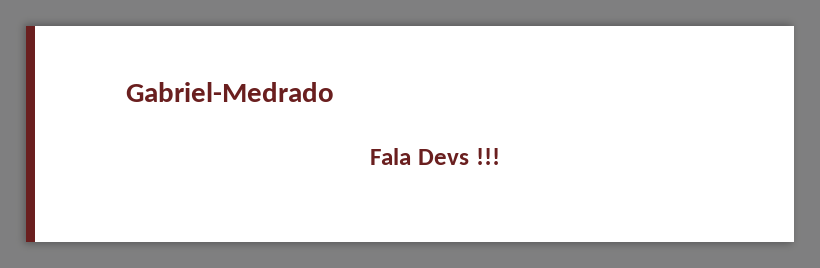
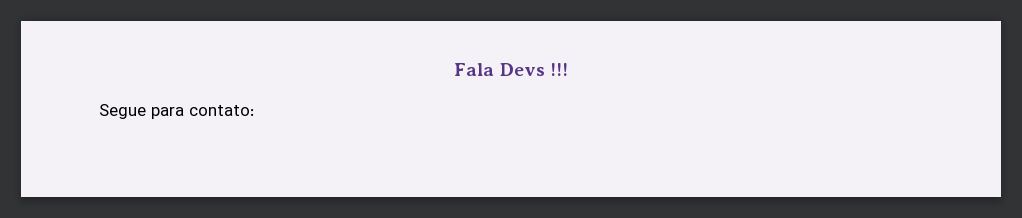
[126,82,334,102] Gabriel-Medrado // -> (454, 69) none
(500, 156) none -> [99,104,254,119] // Segue para contato:

